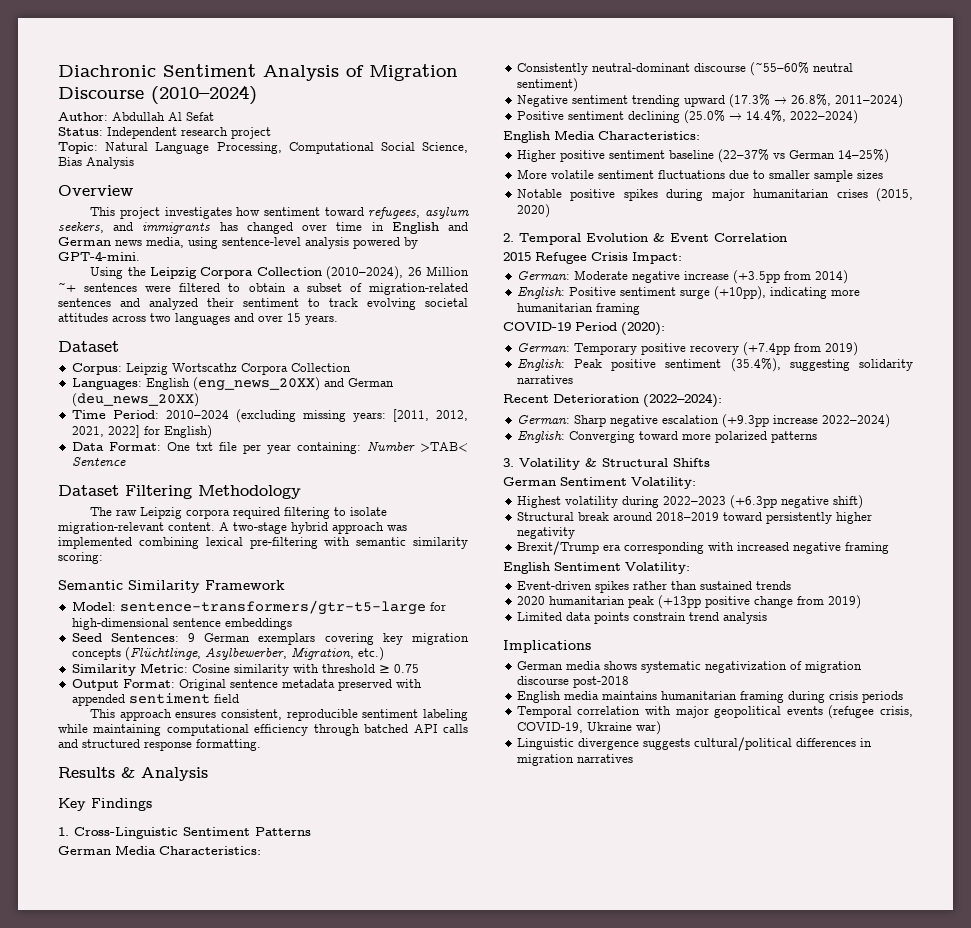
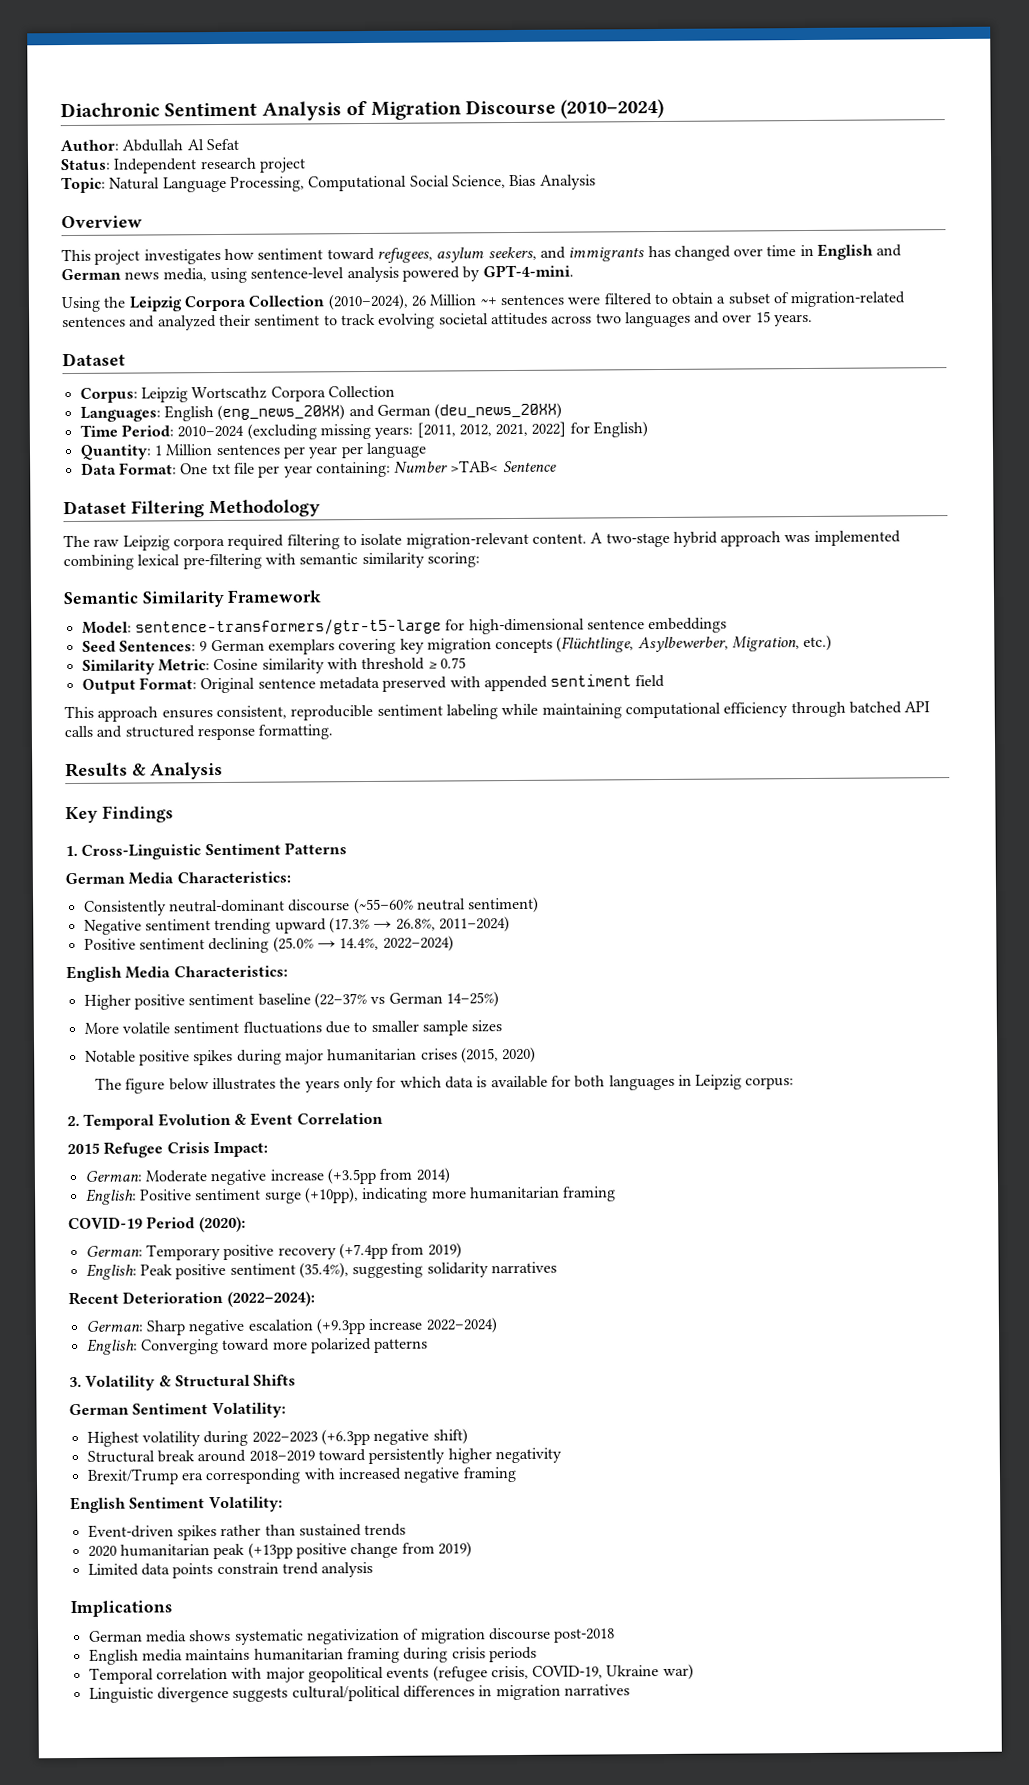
(212, 432) none -> [79,442,427,460] // Quantity: 1 Million sentences per year per language
(550, 211) none -> [95,1074,795,1094] // The figure below illustrates the years only for which data is available for both languages in Leipzig corpus:

